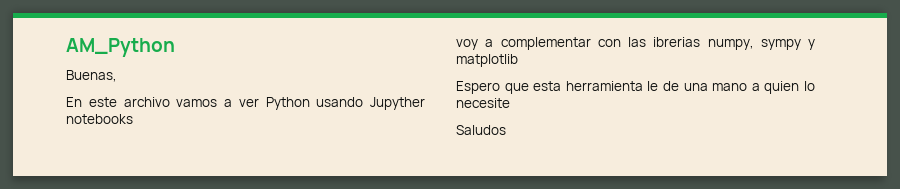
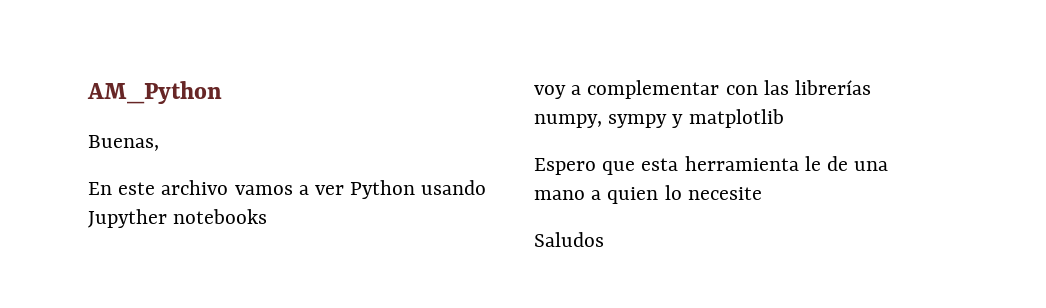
[653,37,701,47] ibrerias -> [795,80,872,95] librerías

